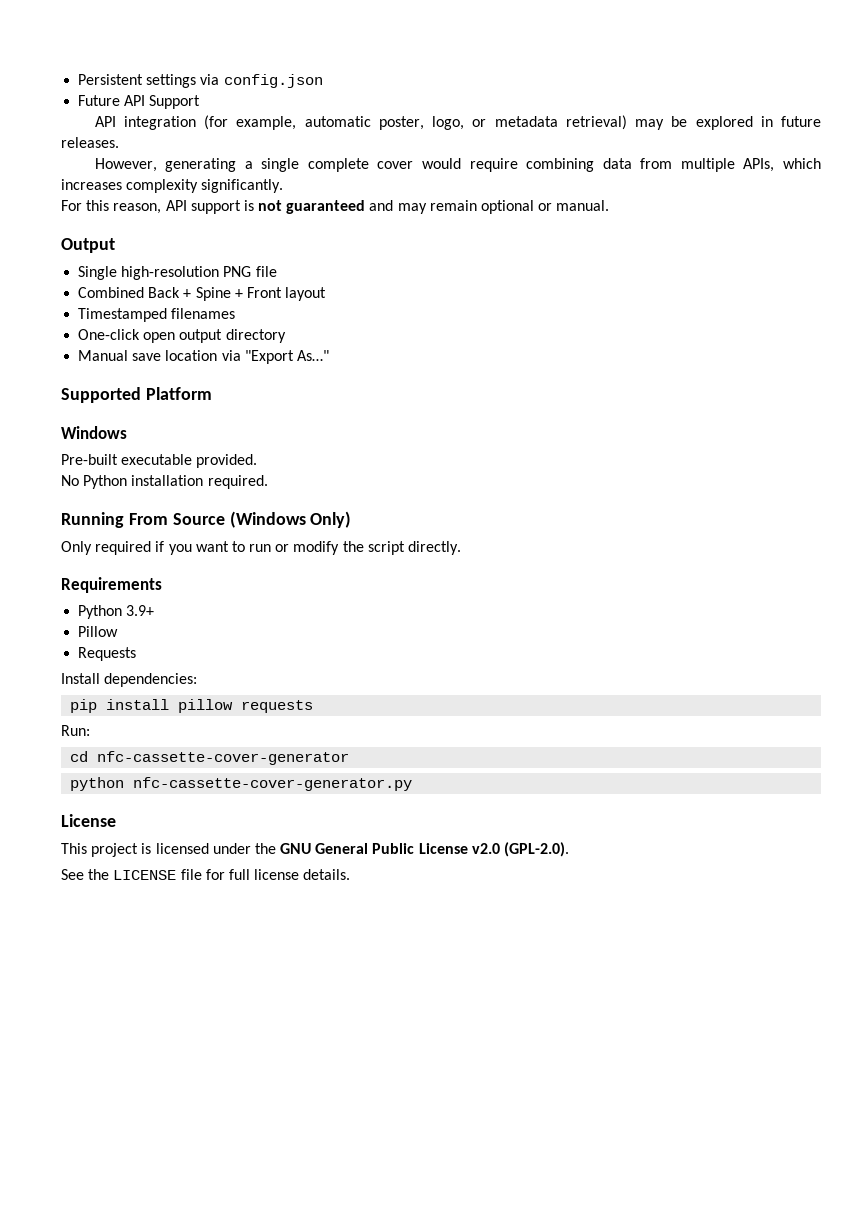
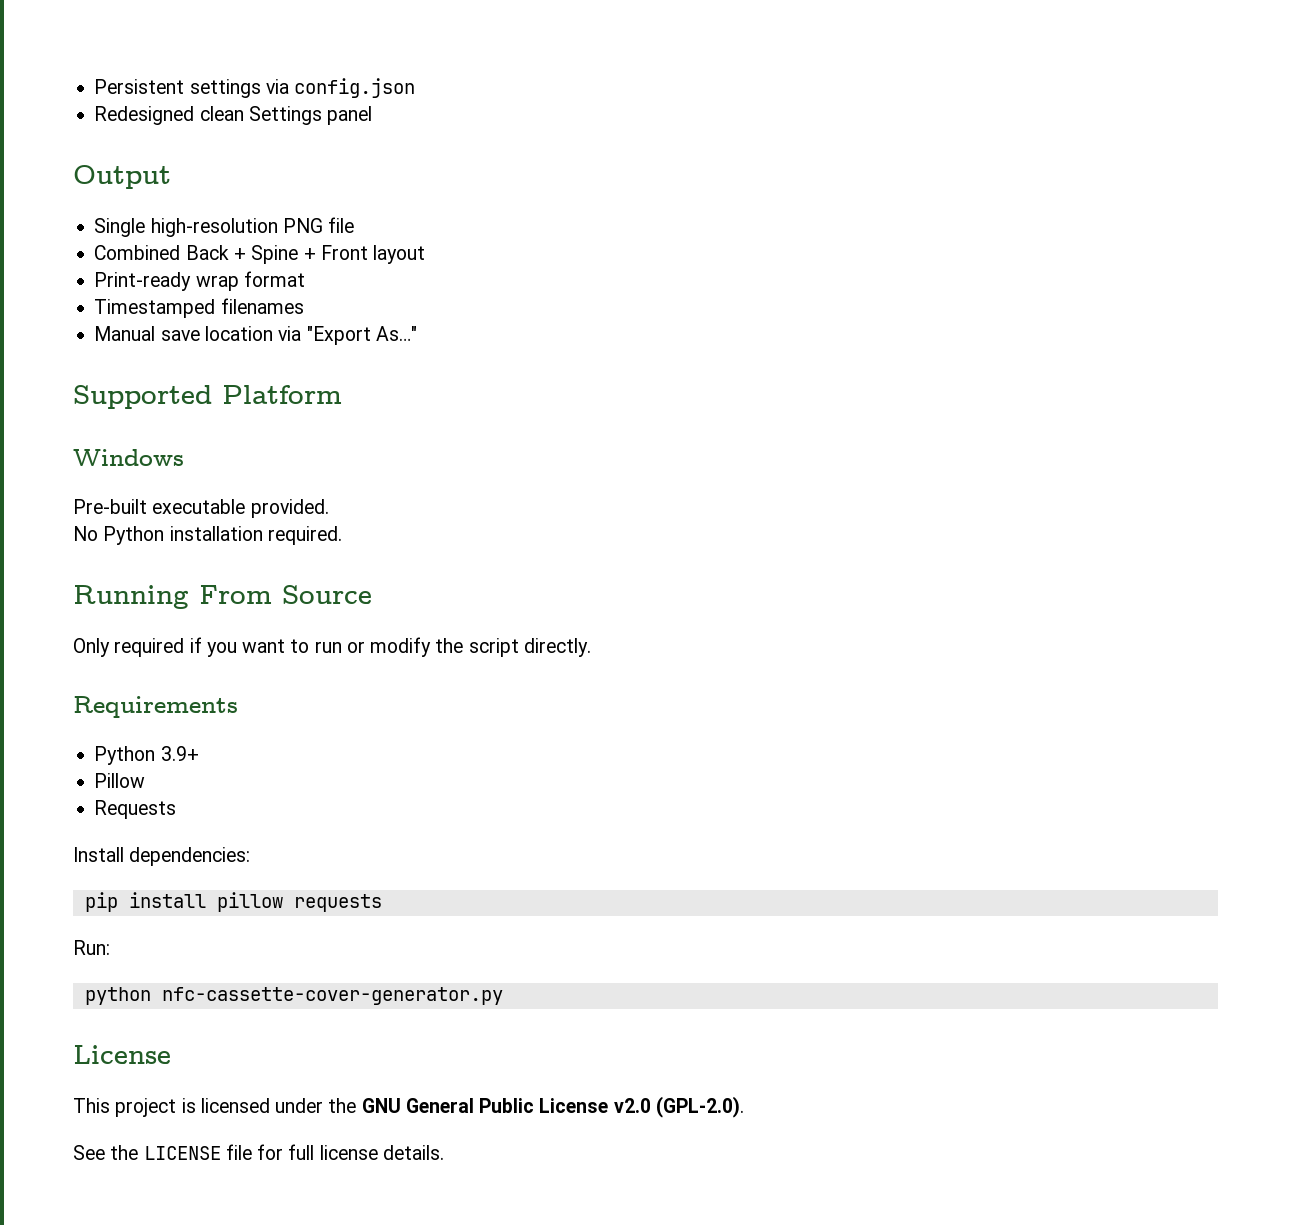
[78,95,201,109] [94,115,821,130] [61,137,119,148] [94,158,821,172] [61,179,284,193] [61,200,610,214] Future API Support // API integration (for example, automatic poster, logo, or metadata retrieval) may be explored in future releases. // However, generating a single complete cover would require combining data from multiple APIs, which increases complexity significantly. // For this reason, API support is not guaranteed and may remain optional or manual. -> [94,106,373,125] Redesigned clean Settings panel
(327, 294) none -> [94,271,305,291] // Print-ready wrap format
[78,329,286,343] // One-click open output directory -> (304, 306) none
[229,511,352,528] (Windows Only) -> (372, 594) none
[70,751,350,765] // cd nfc-cassette-cover-generator -> (110, 947) none

